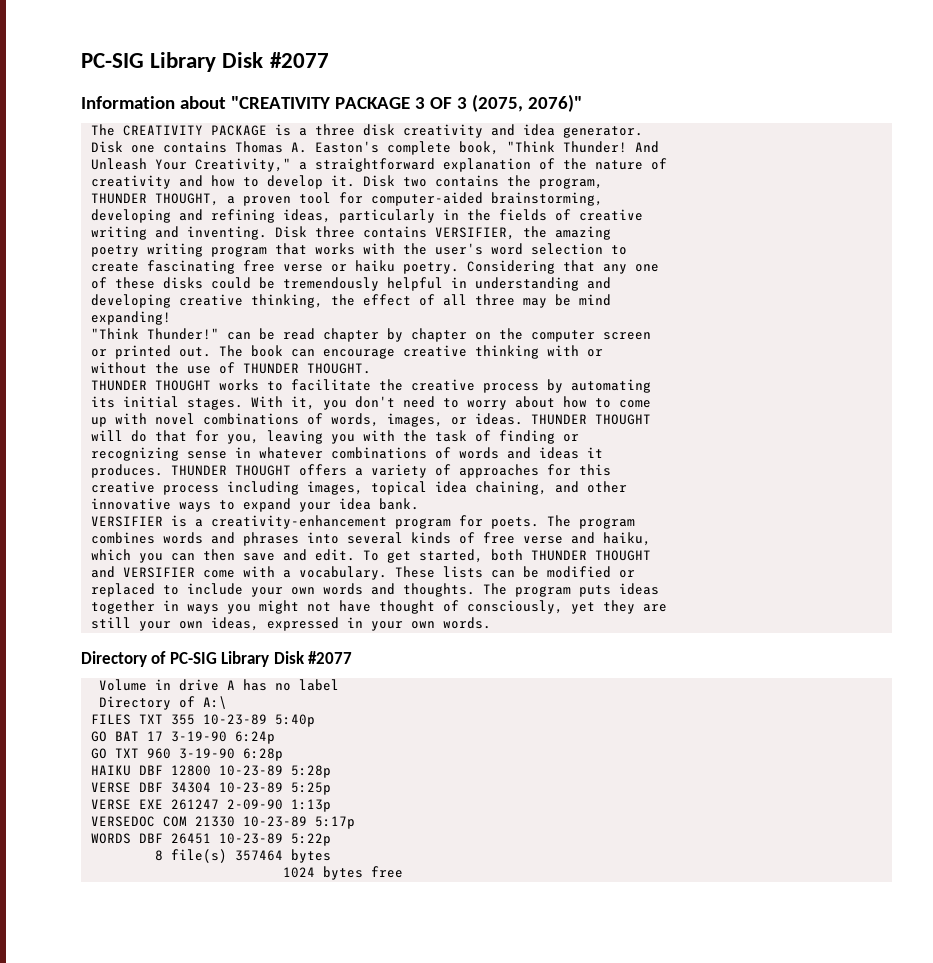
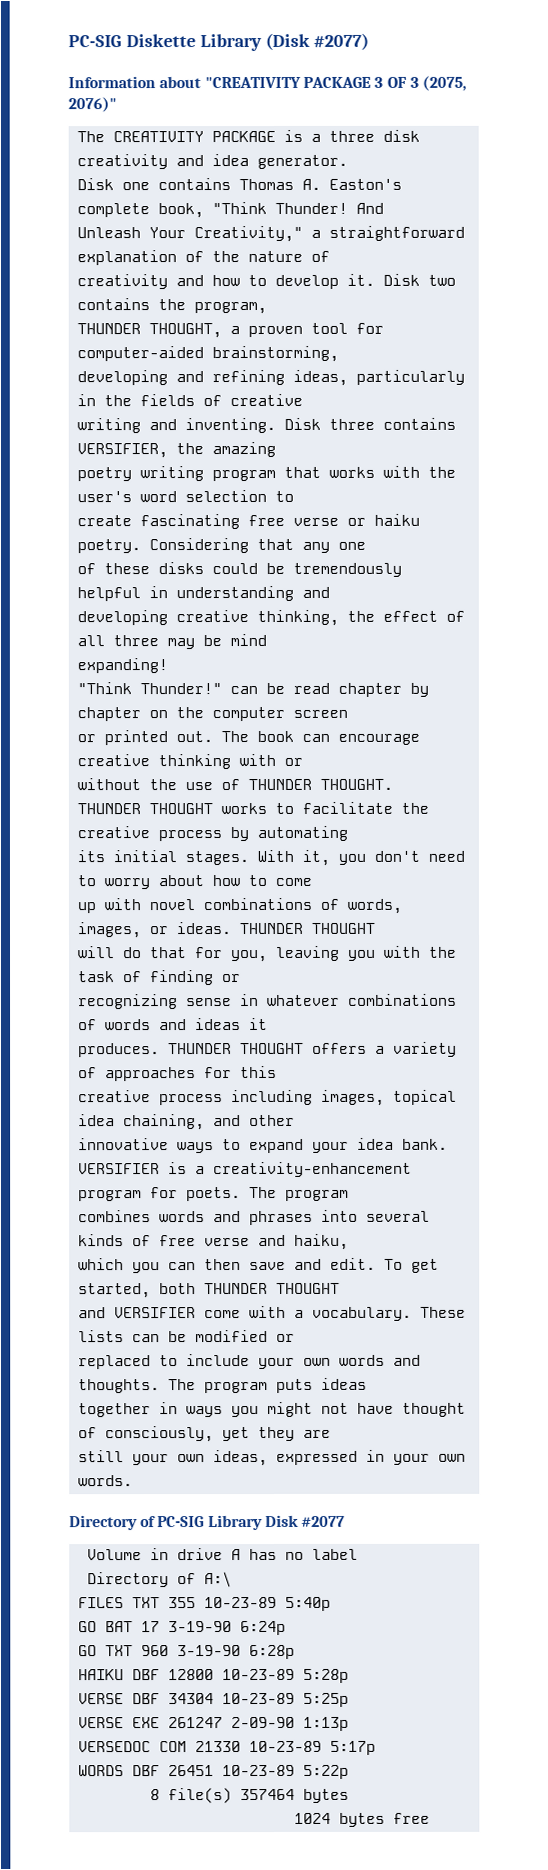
[81,52,329,72] PC-SIG Library Disk #2077 -> [68,32,370,52] PC-SIG Diskette Library (Disk #2077)

